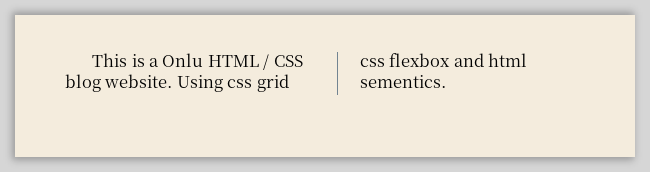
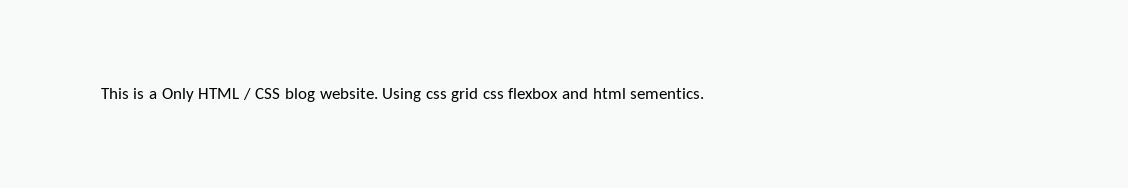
[162,53,204,67] Onlu -> [161,88,194,102] Only

